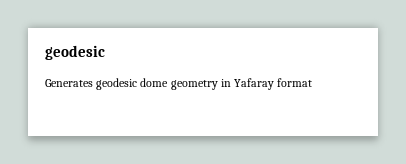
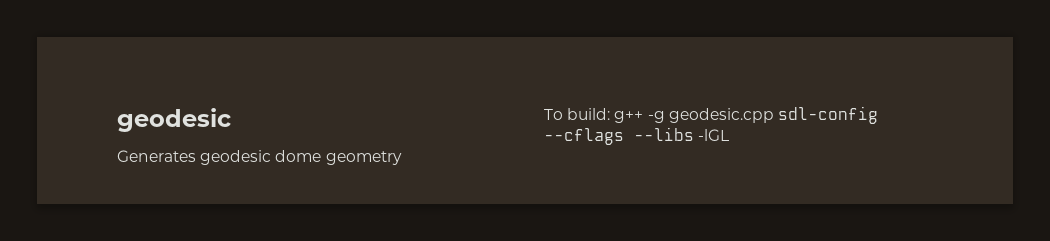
[220,78,313,90] in Yafaray format -> [544,106,878,124] [544,127,730,145] // To build: g++ -g geodesic.cpp sdl-config --cflags --libs -lGL

